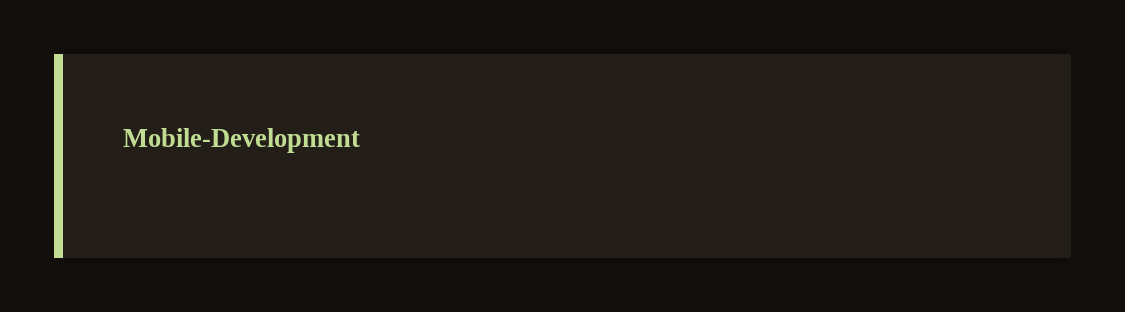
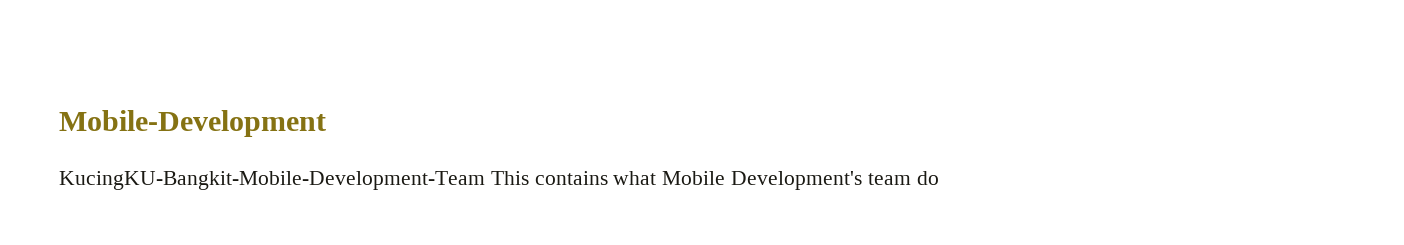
(360, 140) none -> [59,171,939,190] // KucingKU-Bangkit-Mobile-Development-Team This contains what Mobile Development's team do

